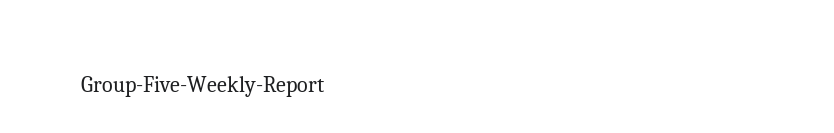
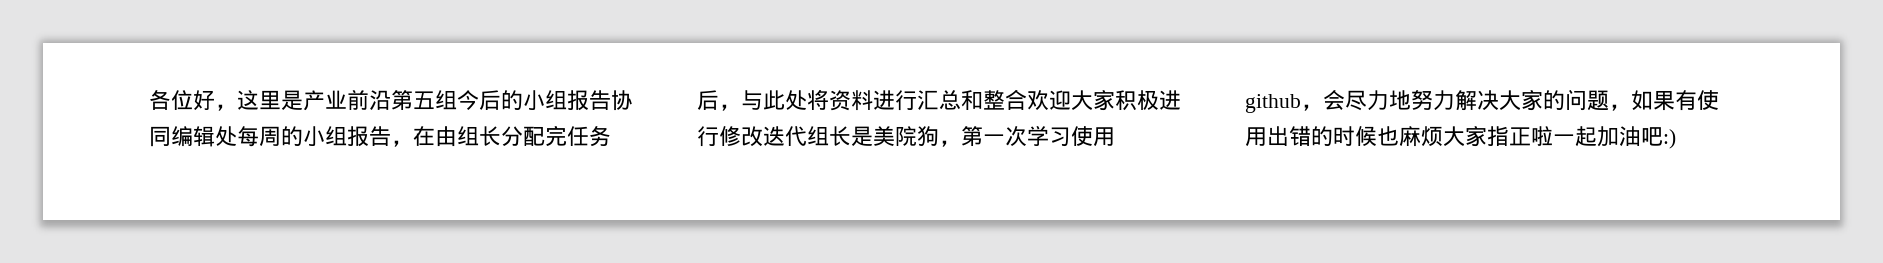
[81,76,325,97] Group-Five-Weekly-Report -> [149,89,633,111] [149,125,611,147] [697,89,1181,111] [697,126,1115,147] [1245,89,1719,113] [1245,126,1676,149] 各位好，这里是产业前沿第五组今后的小组报告协同编辑处每周的小组报告，在由组长分配完任务后，与此处将资料进行汇总和整合欢迎大家积极进行修改迭代组长是美院狗，第一次学习使用github，会尽力地努力解决大家的问题，如果有使用出错的时候也麻烦大家指正啦一起加油吧:)

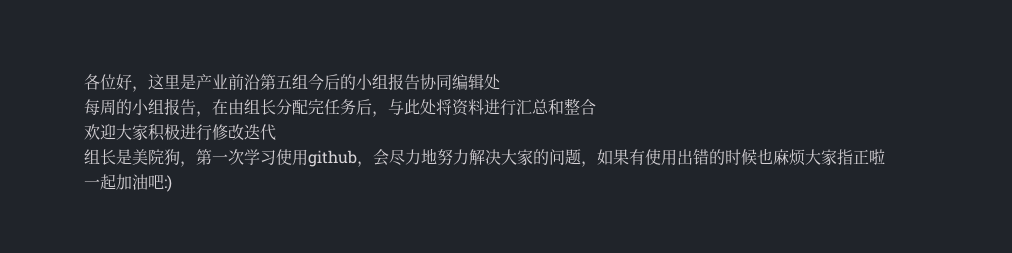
(237, 136) none -> (500, 82) //
(1027, 99) none -> (596, 107) //
(807, 136) none -> (276, 132) //
(1553, 136) none -> (885, 157) //

